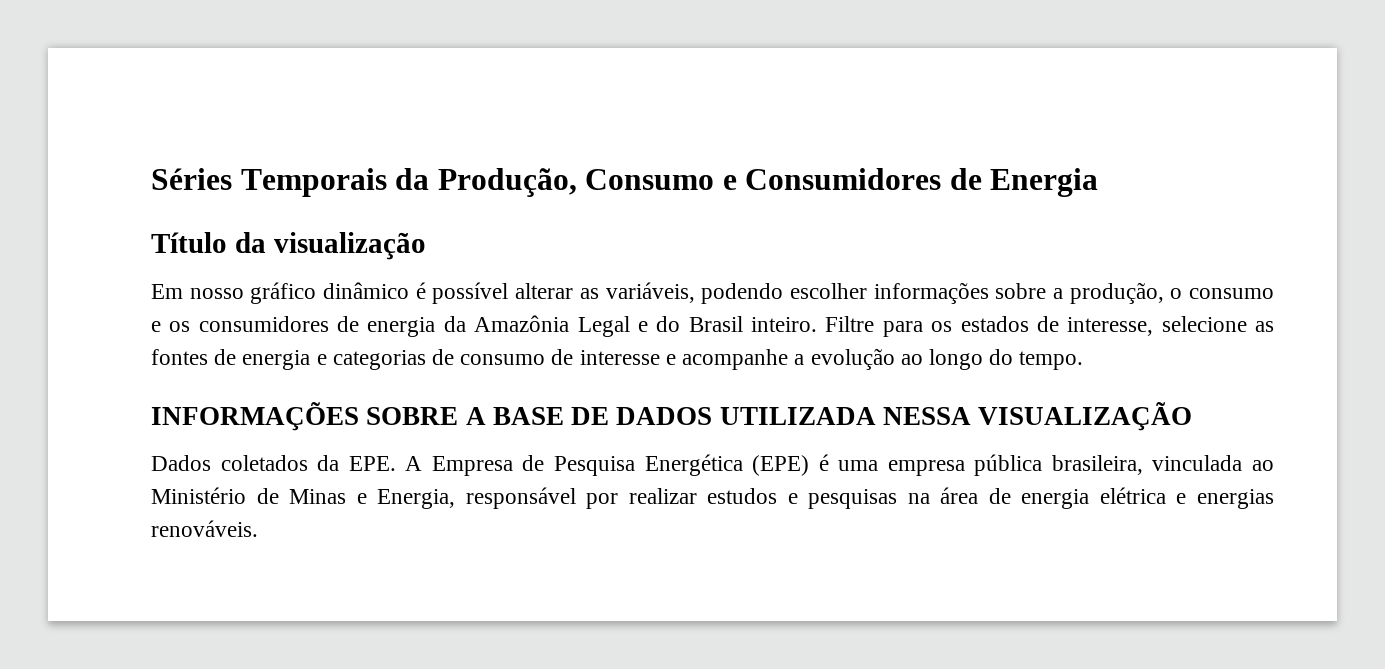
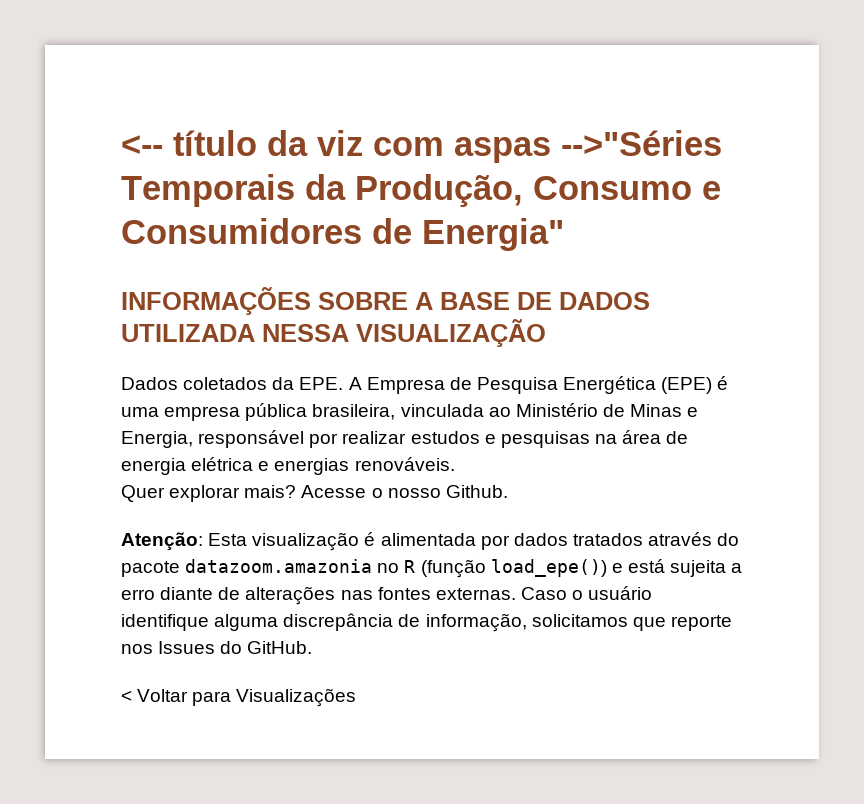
[151,168,232,190] Séries -> [121,130,722,163] <-- título da viz com aspas -->"Séries
[990,168,1099,197] [151,232,426,260] [151,282,1274,304] [151,315,1274,337] [151,348,1084,370] Energia // Título da visualização // Em nosso gráfico dinâmico é possível alterar as variáveis, podendo escolher informações sobre a produção, o consumo e os consumidores de energia da Amazônia Legal e do Brasil inteiro. Filtre para os estados de interesse, selecione as fontes de energia e categorias de consumo de interesse e acompanhe a evolução ao longo do tempo. -> [422,218,564,251] Energia"
(258, 528) none -> [121,485,508,502] [121,532,740,551] [121,559,743,578] [121,586,653,605] [121,613,732,632] [121,641,313,654] [121,688,357,707] // Quer explorar mais? Acesse o nosso Github. // Atenção: Esta visualização é alimentada por dados tratados através do pacote datazoom.amazonia no R (função load_epe()) e está sujeita a erro diante de alterações nas fontes externas. Caso o usuário identifique alguma discrepância de informação, solicitamos que reporte nos Issues do GitHub. // < Voltar para Visualizações

